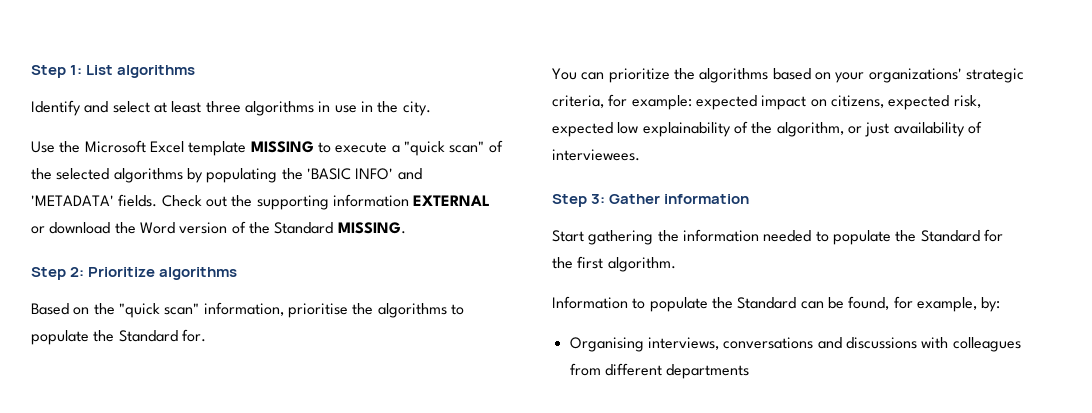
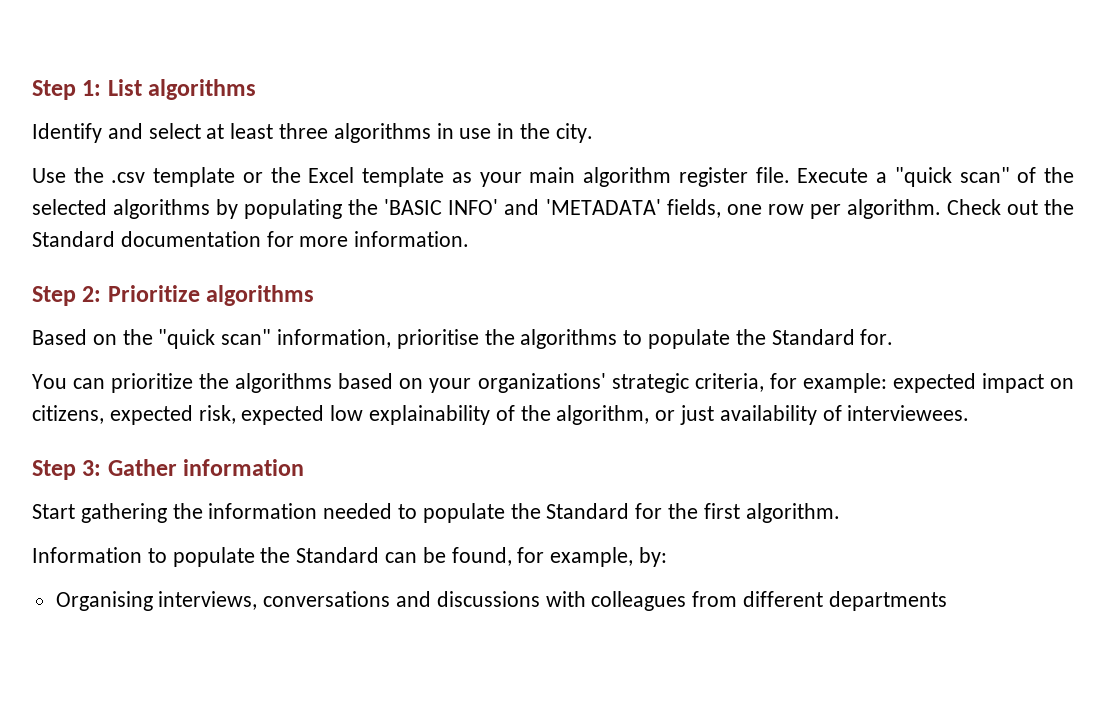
[84,140,388,156] Microsoft Excel template MISSING to execute -> [111,167,869,187] .csv template or the Excel template as your main algorithm register file. Execute
[118,194,491,210] [31,221,406,234] fields. Check out the supporting information EXTERNAL or download the Word version of the Standard MISSING. -> [666,199,1074,219] [32,231,470,247] fields, one row per algorithm. Check out the Standard documentation for more information.

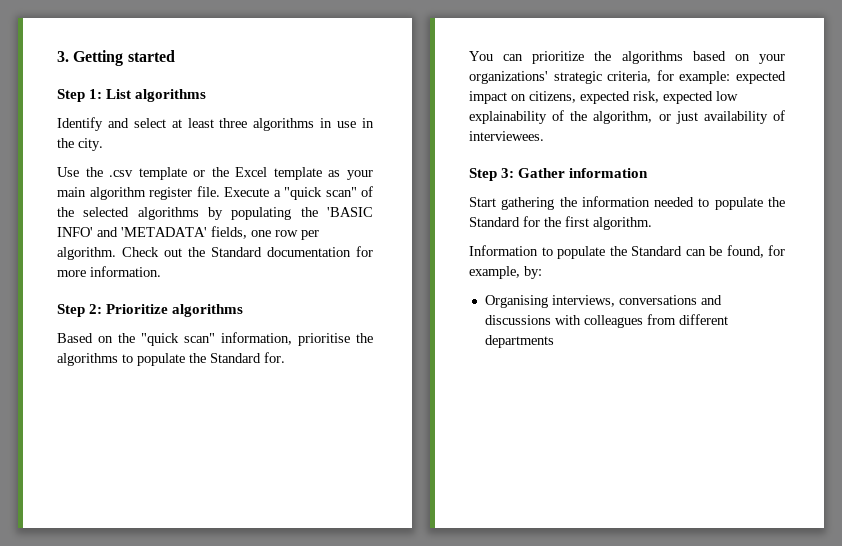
(32, 90) none -> [57,50,175,66] 3. Getting started //

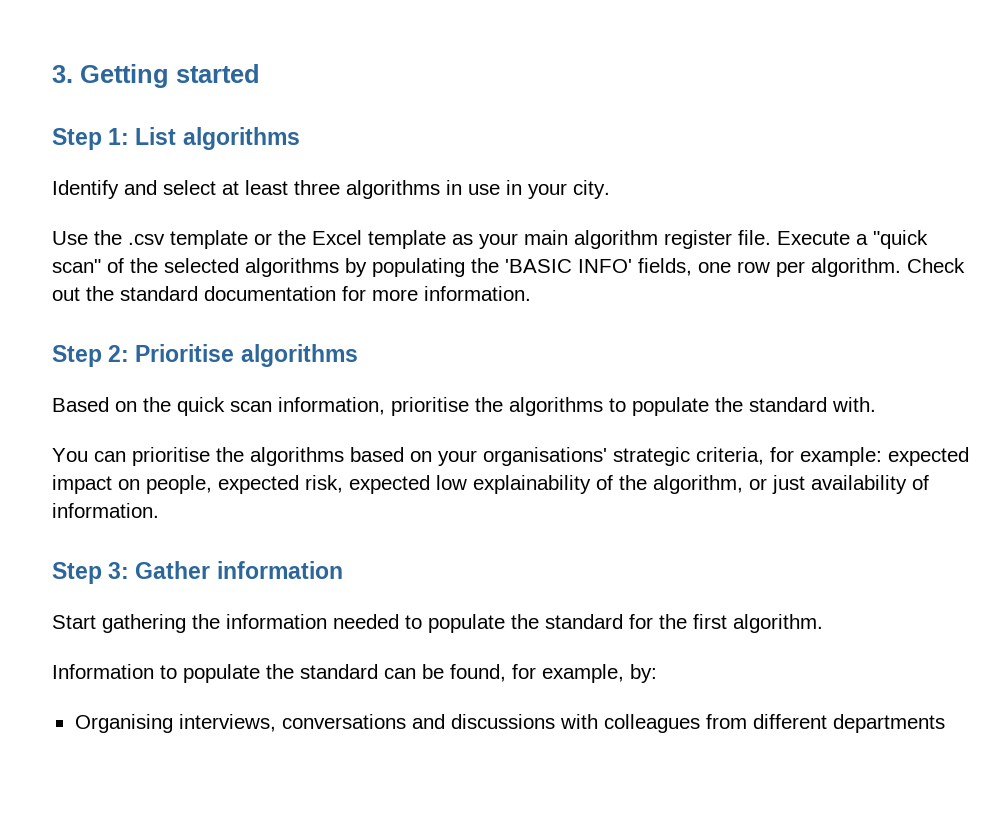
[57,138,74,148] the -> [528,183,567,199] your
[97,227,207,237] and 'METADATA' -> (632, 266) none
[211,247,262,257] Standard -> [120,286,198,301] standard
[106,304,169,314] Prioritize -> [135,344,235,362] Prioritise
[141,333,215,346] "quick scan" -> [177,397,272,416] quick scan
[210,352,285,363] Standard for. -> [749,397,876,412] standard with.
[532,51,585,64] prioritize -> [132,447,210,466] prioritise
[469,71,548,84] organizations' -> [483,447,607,466] organisations'
[529,91,576,103] citizens, -> [146,475,212,494] people,
[469,131,544,141] interviewees. -> [52,503,159,518] information.
[469,217,520,227] Standard -> [545,614,623,629] standard
[631,246,682,256] Standard -> [300,664,378,679] standard

